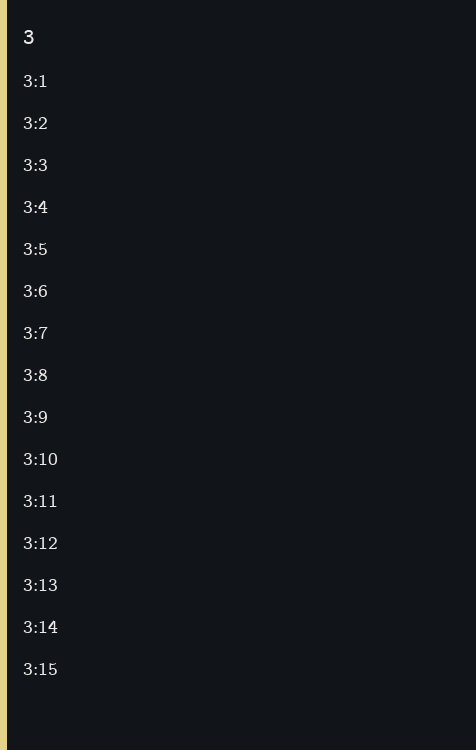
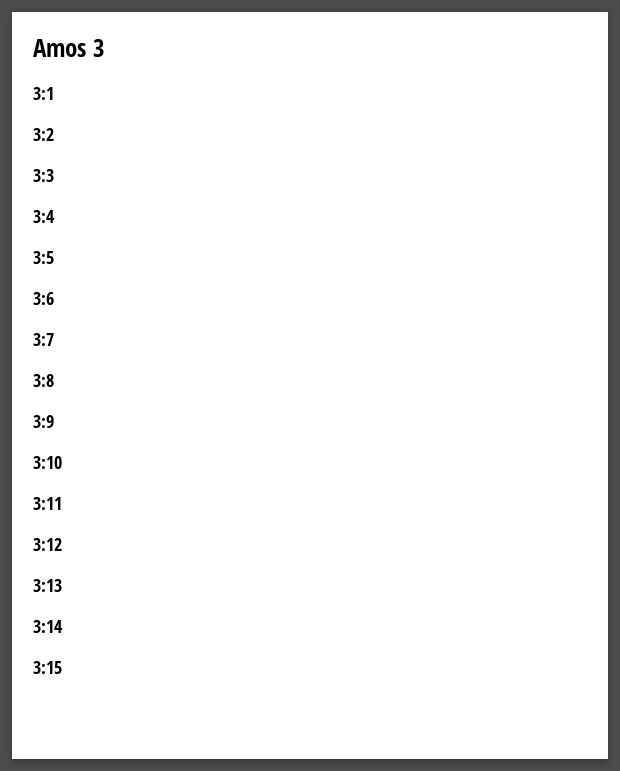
(23, 37) none -> [33,39,86,57] Amos

